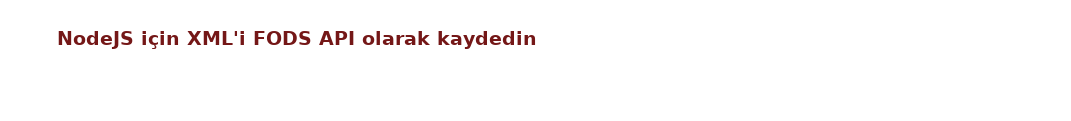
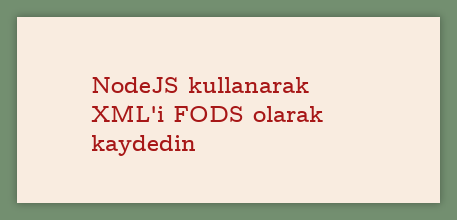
[141,31,180,49] için -> [188,77,309,93] kullanarak
[319,31,355,45] API -> (244, 114) none

